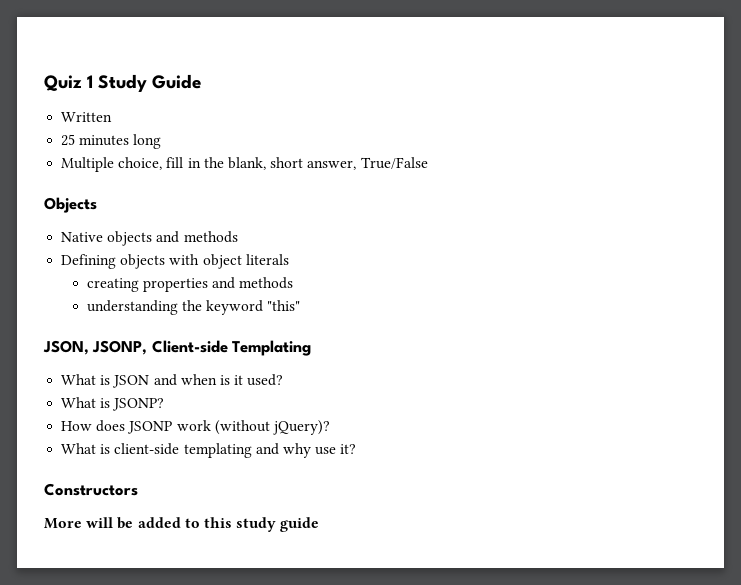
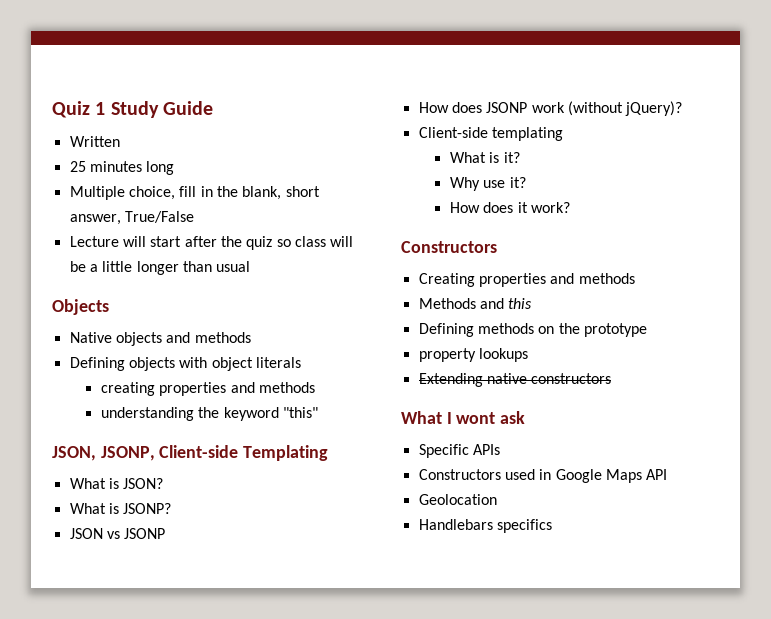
(428, 163) none -> [69,236,354,250] [69,261,251,275] // Lecture will start after the quiz so class will be a little longer than usual
[112,374,284,388] JSON and when is it used? -> [123,478,164,489] JSON?
(165, 404) none -> [69,528,166,539] // JSON vs JSONP
[61,443,357,458] [44,483,138,496] [44,517,320,532] // What is client-side templating and why use it? // Constructors // More will be added to this study guide -> [418,127,563,141] [449,152,520,163] [449,177,526,191] [449,202,570,213] [401,241,497,253] [418,273,635,287] [418,298,533,309] [418,323,647,337] [418,348,528,362] [418,373,612,387] [401,411,526,424] [418,444,500,458] [418,469,668,483] [418,494,497,505] [418,519,552,533] // Client-side templating // What is it? // Why use it? // How does it work? // Constructors // Creating properties and methods // Methods and this // Defining methods on the prototype // property lookups // Extending native constructors // What I wont ask // Specific APIs // Constructors used in Google Maps API // Geolocation // Handlebars specifics

